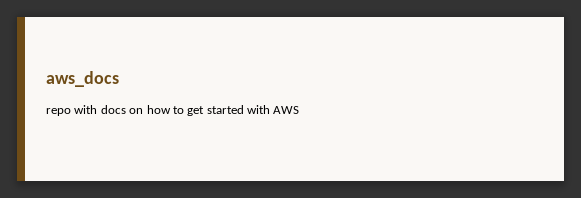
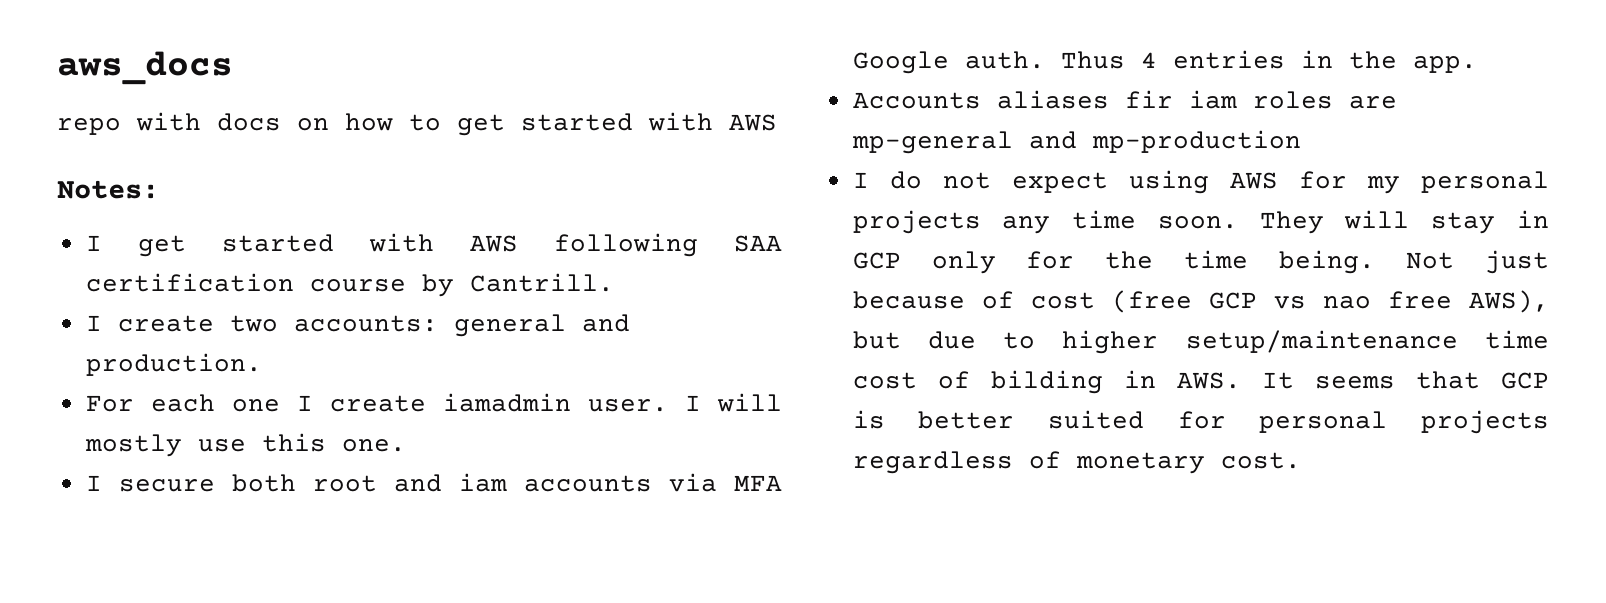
(300, 110) none -> [57,180,159,199] [85,233,782,257] [85,273,614,297] [85,314,630,337] [85,353,262,376] [85,393,782,412] [84,433,406,457] [85,473,782,492] [852,50,1477,74] [852,90,1397,109] [851,130,1301,154] [852,170,1549,194] [852,210,1549,234] [852,250,1549,274] [852,290,1549,313] [852,330,1549,354] [852,370,1549,394] [852,410,1549,434] [852,451,1301,474] // Notes: // I get started with AWS following SAA certification course by Cantrill. // I create two accounts: general and production. // For each one I create iamadmin user. I will mostly use this one. // I secure both root and iam accounts via MFA Google auth. Thus 4 entries in the app. // Accounts aliases fir iam roles are mp-general and mp-production // I do not expect using AWS for my personal projects any time soon. They will stay in GCP only for the time being. Not just because of cost (free GCP vs nao free AWS), but due to higher setup/maintenance time cost of bilding in AWS. It seems that GCP is better suited for personal projects regardless of monetary cost.

